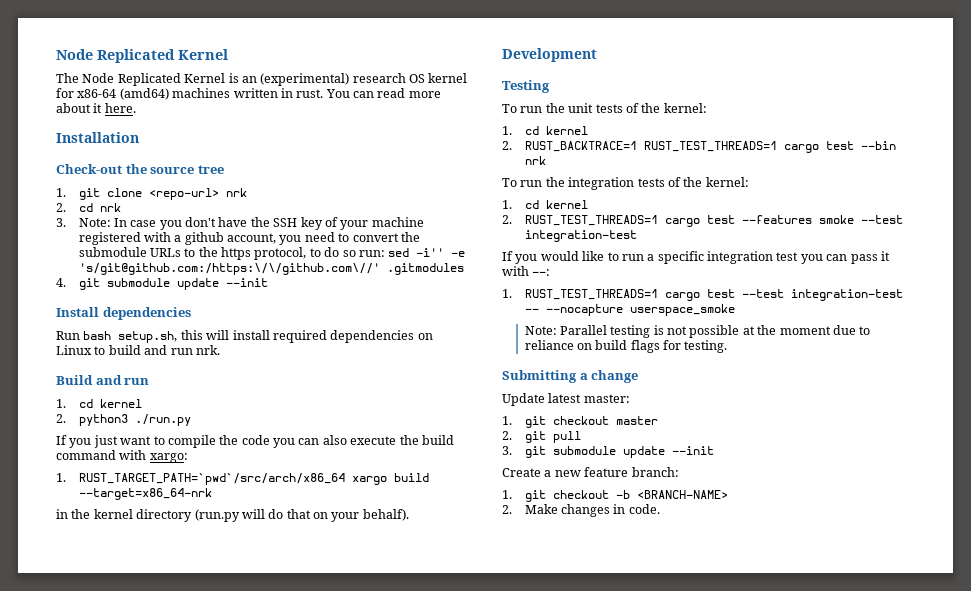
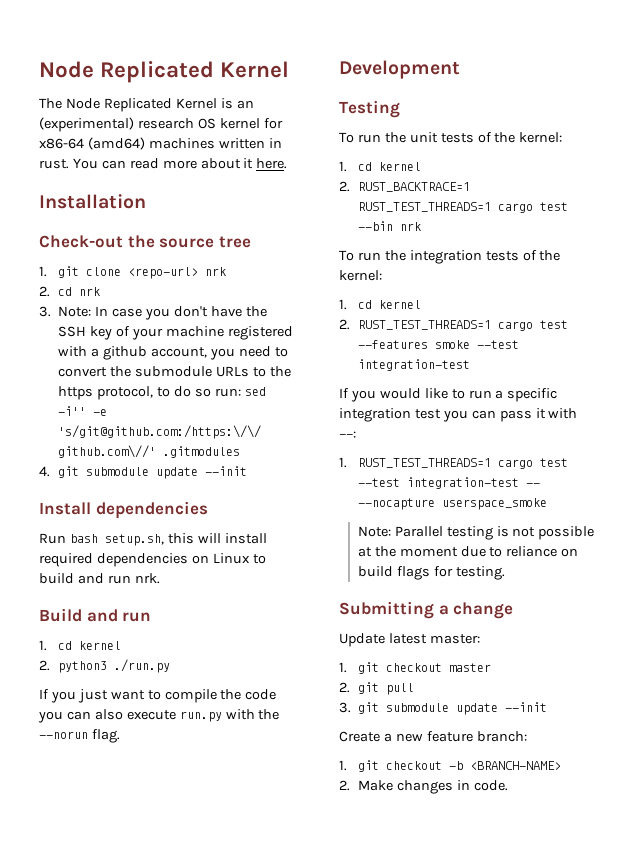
[399,435,454,445] [56,450,188,463] [56,473,429,485] [78,488,212,500] [56,509,409,522] the build command with xargo: // 1. RUST_TARGET_PATH=`pwd`/src/arch/x86_64 xargo build --target=x86_64-nrk // in the kernel directory (run.py will do that on your behalf). -> [179,709,280,722] [39,729,120,743] run.py with the --norun flag.

